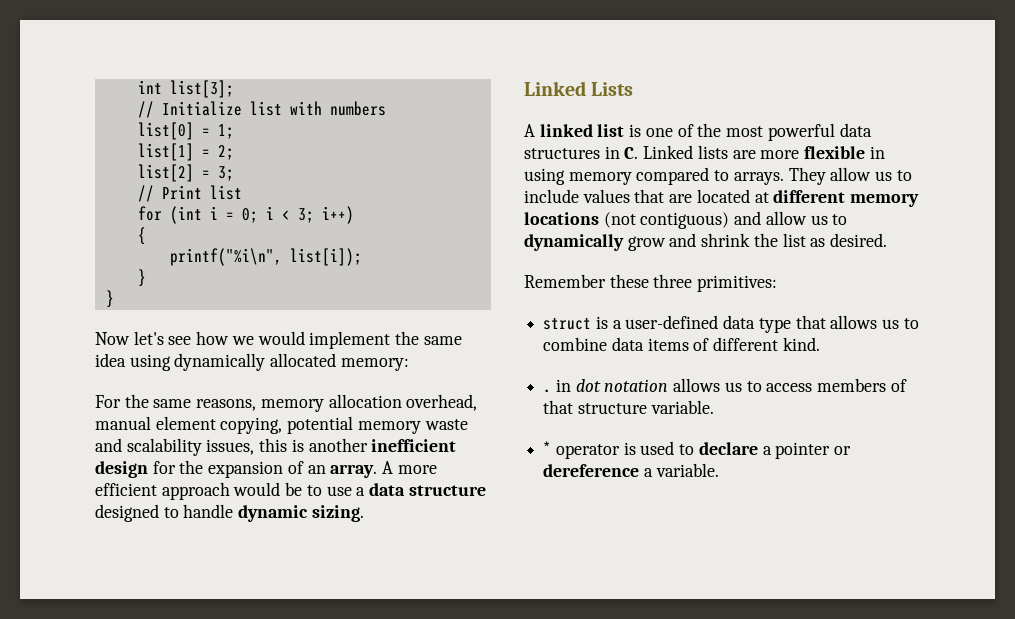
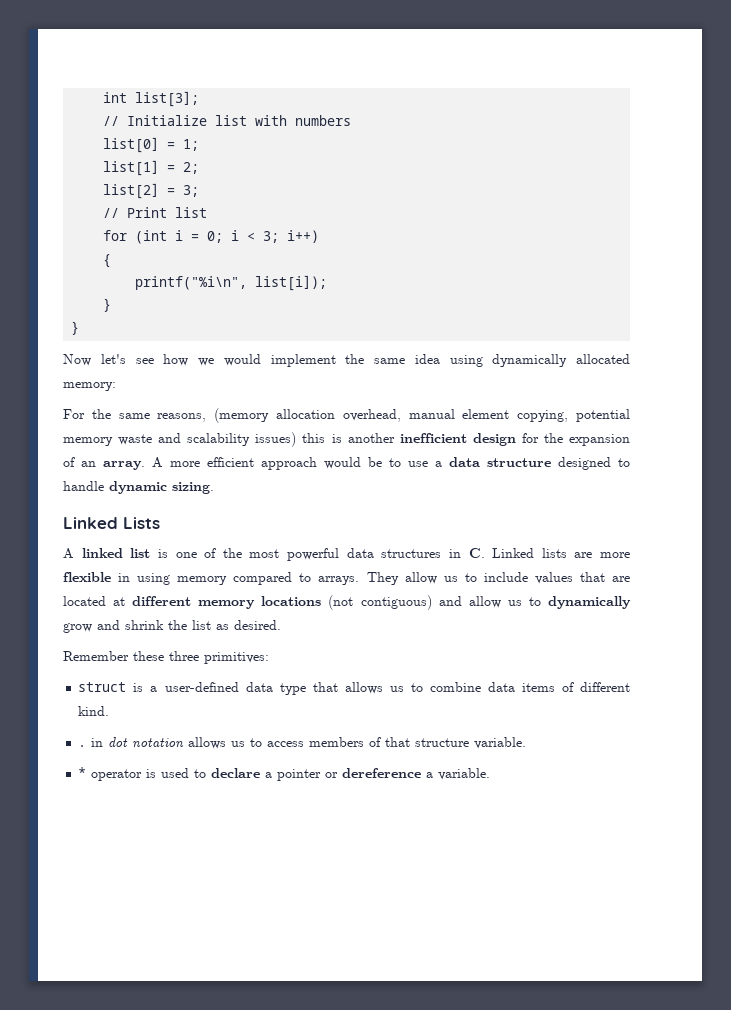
[260,399,324,412] memory -> [214,408,270,423] (memory
[206,439,255,455] issues, -> [255,432,297,447] issues)

